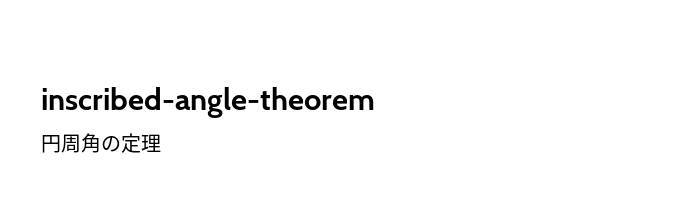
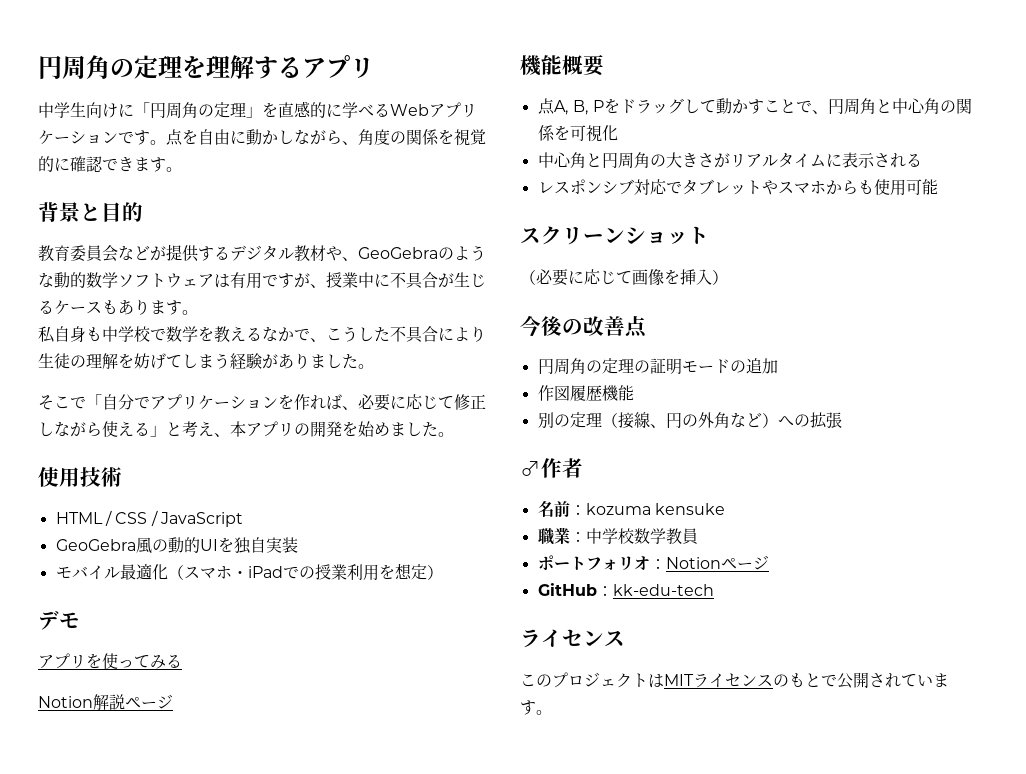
[41,87,375,118] [41,133,161,153] inscribed-angle-theorem // 円周角の定理 -> [38,55,374,80] [38,101,477,119] [38,129,486,146] [38,156,182,172] [38,202,143,223] [38,244,486,262] [38,272,486,289] [38,299,198,315] [38,326,486,343] [38,353,374,369] [38,394,486,411] [38,421,454,437] [38,467,122,487] [55,510,243,527] [55,537,298,554] [55,563,443,581] [38,610,80,630] [38,653,182,669] [38,694,173,710] [520,55,605,76] [537,98,972,115] [537,125,618,142] [537,152,922,169] [537,179,938,196] [520,226,709,245] [520,269,728,286] [520,315,647,338] [537,358,778,375] [537,385,634,401] [537,412,842,429] [520,458,583,478] [537,500,725,518] [537,527,698,545] [537,555,769,571] [537,583,714,596] [520,629,625,648] [520,672,949,689] [520,700,552,715] 円周角の定理を理解するアプリ // 中学生向けに「円周角の定理」を直感的に学べるWebアプリケーションです。点を自由に動かしながら、角度の関係を視覚的に確認できます。 // 背景と目的 // 教育委員会などが提供するデジタル教材や、GeoGebraのような動的数学ソフトウェアは有用ですが、授業中に不具合が生じるケースもあります。 // 私自身も中学校で数学を教えるなかで、こうした不具合により生徒の理解を妨げてしまう経験がありました。 // そこで「自分でアプリケーションを作れば、必要に応じて修正しながら使える」と考え、本アプリの開発を始めました。 // 使用技術 // HTML / CSS / JavaScript // GeoGebra風の動的UIを独自実装 // モバイル最適化（スマホ・iPadでの授業利用を想定） // デモ // アプリを使ってみる // Notion解説ページ // 機能概要 // 点A, B, Pをドラッグして動かすことで、円周角と中心角の関係を可視化 // 中心角と円周角の大きさがリアルタイムに表示される // レスポンシブ対応でタブレットやスマホからも使用可能 // スクリーンショット // （必要に応じて画像を挿入） // 今後の改善点 // 円周角の定理の証明モードの追加 // 作図履歴機能 // 別の定理（接線、円の外角など）への拡張 // ♂作者 // 名前：kozuma kensuke // 職業：中学校数学教員 // ポートフォリオ：Notionページ // GitHub：kk-edu-tech // ライセンス // このプロジェクトはMITライセンスのもとで公開されています。

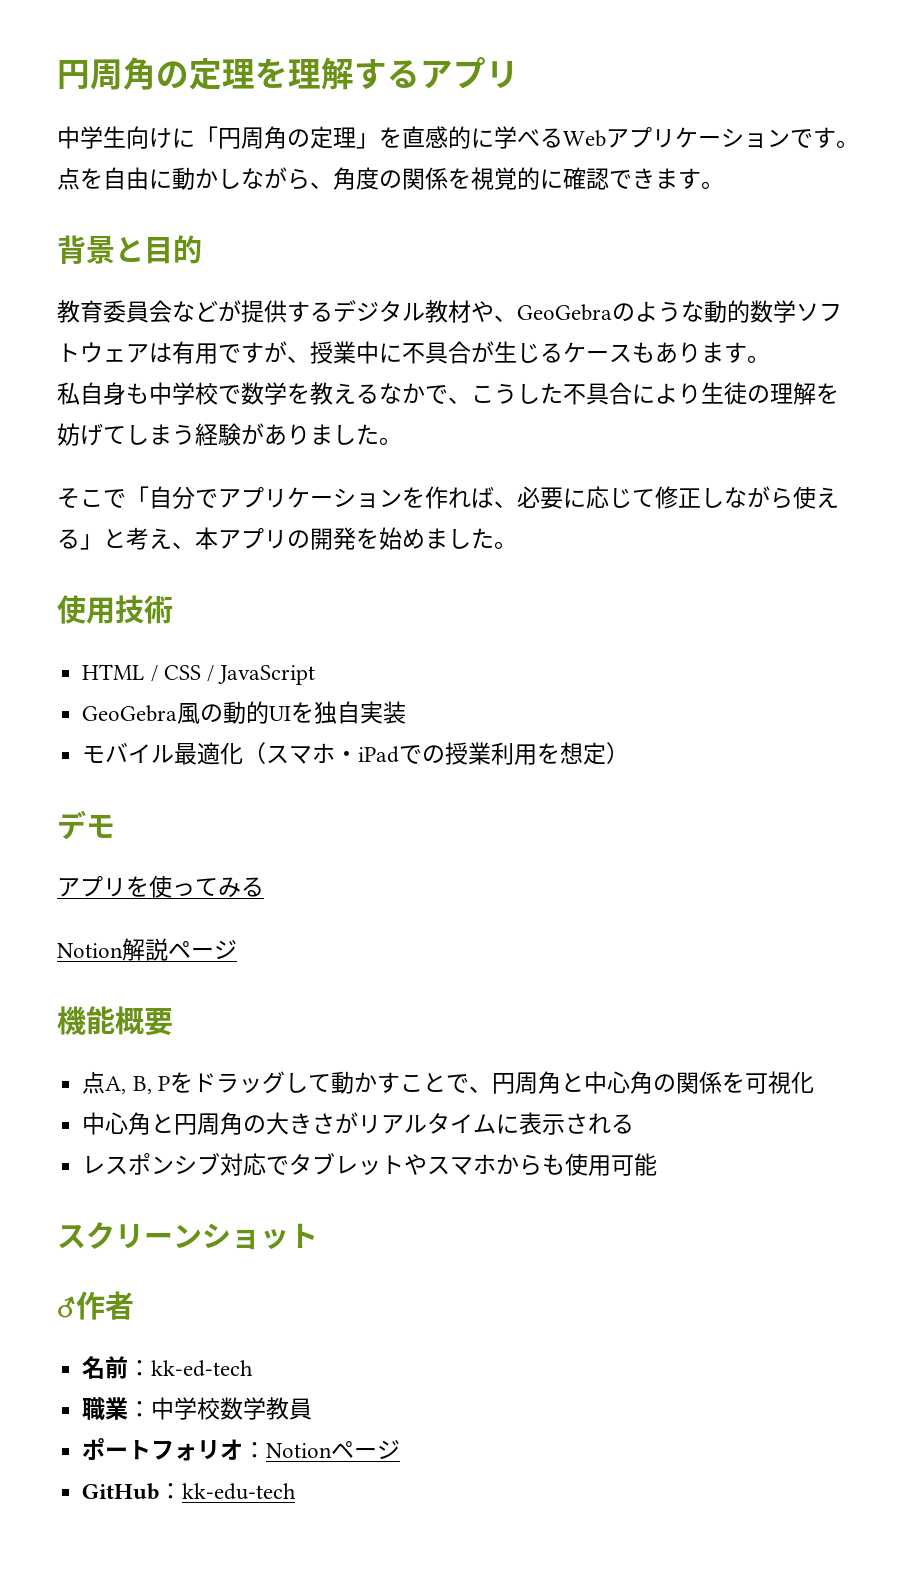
[520,269,728,286] [520,315,647,338] [537,358,778,375] [537,385,634,401] [537,412,842,429] // （必要に応じて画像を挿入） // 今後の改善点 // 円周角の定理の証明モードの追加 // 作図履歴機能 // 別の定理（接線、円の外角など）への拡張 -> (318, 1235) none
[585,503,725,515] kozuma kensuke -> [151,1360,254,1377] kk-ed-tech
[520,629,625,648] [520,672,949,689] [520,700,552,715] // ライセンス // このプロジェクトはMITライセンスのもとで公開されています。 -> (297, 1491) none

